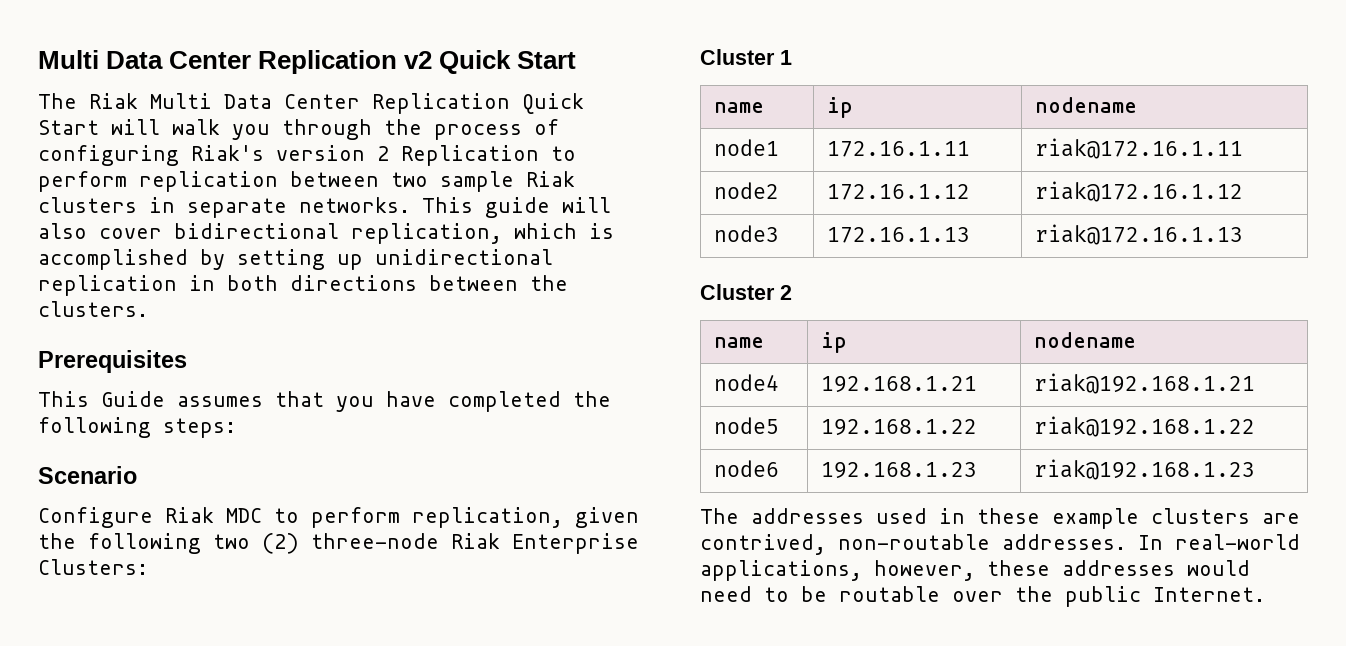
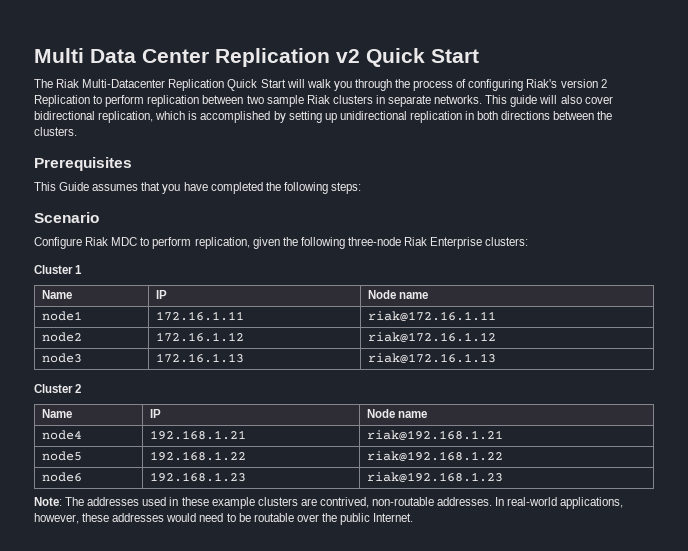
[150,93,360,109] Multi Data Center -> [82,79,166,88] Multi-Datacenter
[213,533,299,554] two (2) -> (345, 243) none
[38,559,148,575] Clusters: -> [485,237,529,246] clusters:
[714,102,765,113] [827,97,854,118] [1035,97,1138,113] name | ip | nodename -> [41,290,72,299] [155,290,167,299] [367,290,428,299] Name | IP | Node name
[714,337,765,348] [821,332,848,353] [1034,332,1137,348] name | ip | nodename -> [41,409,72,418] [149,409,161,418] [366,409,427,418] Name | IP | Node name
(1256, 469) none -> [34,497,62,506] Note:

